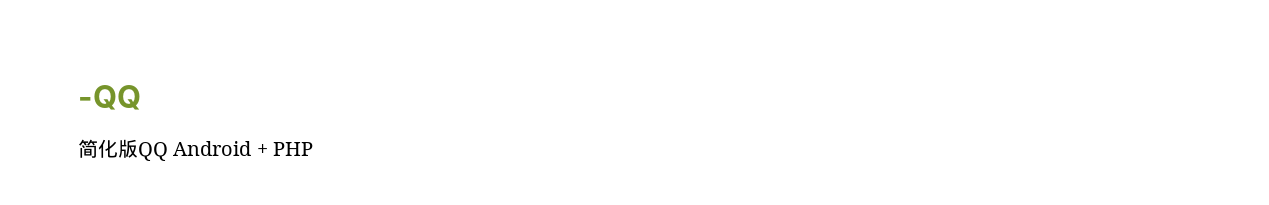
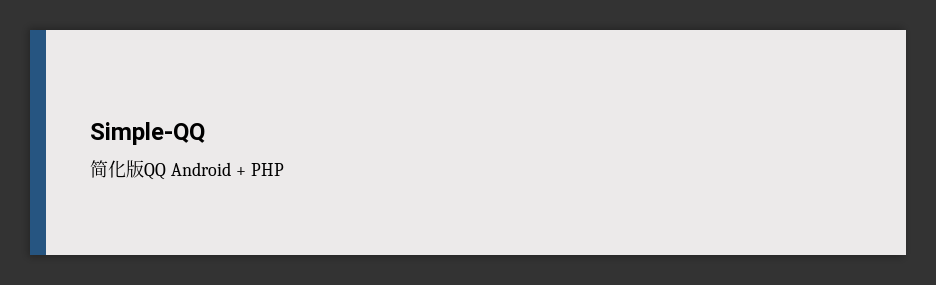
[78,85,141,110] -QQ -> [90,122,205,145] Simple-QQ

